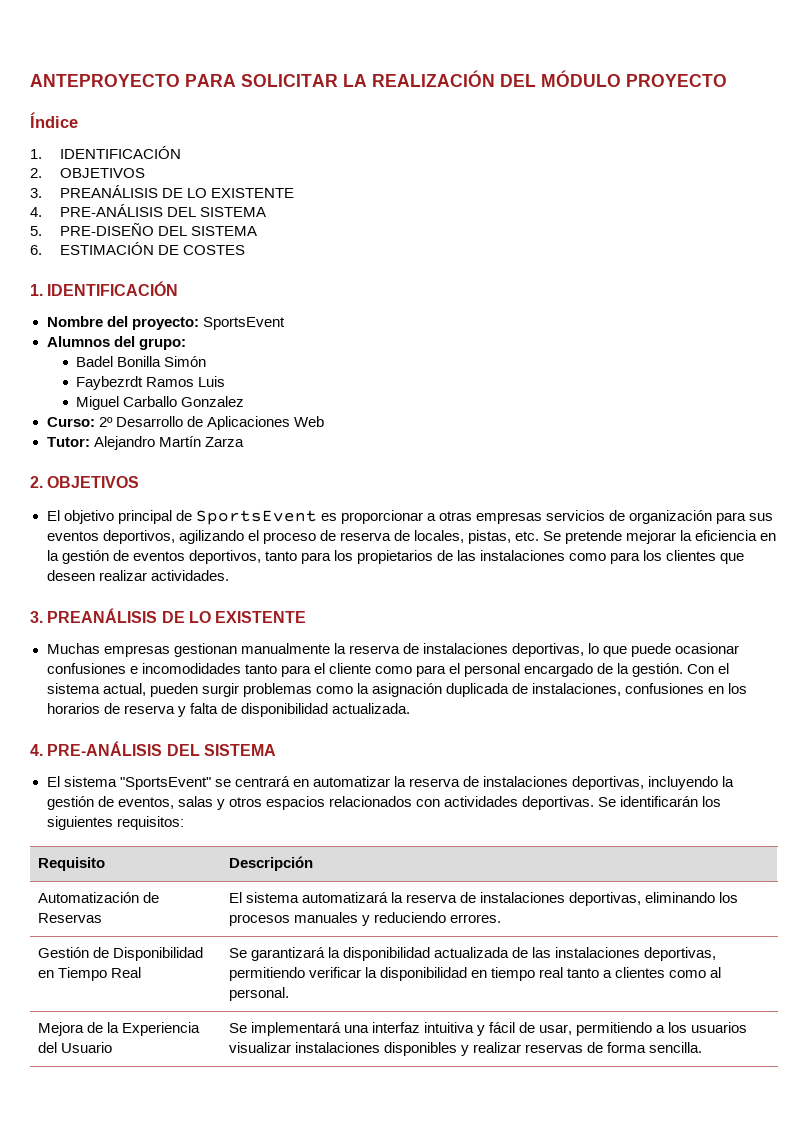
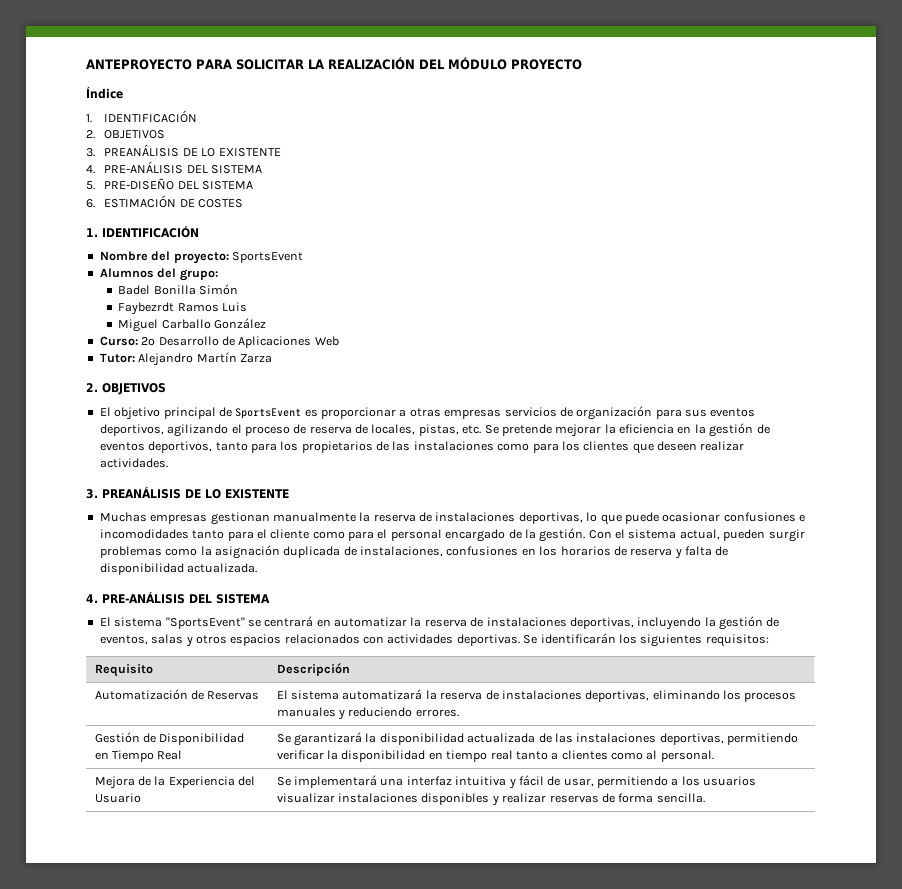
[181,396,245,407] Gonzalez -> [213,318,266,329] González

